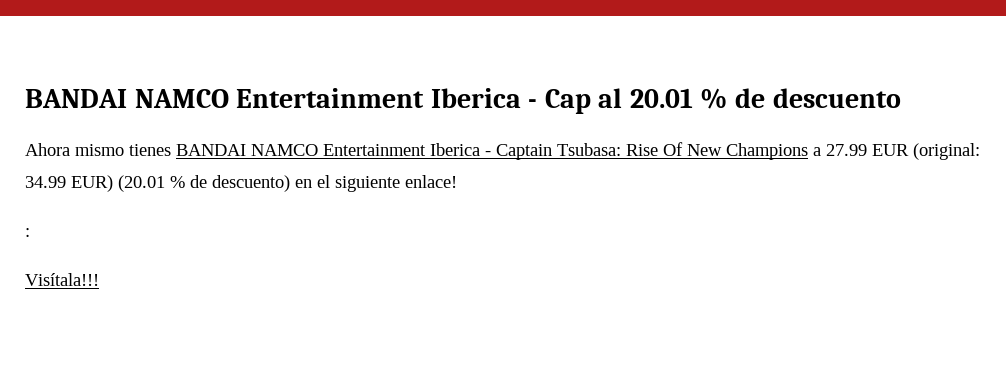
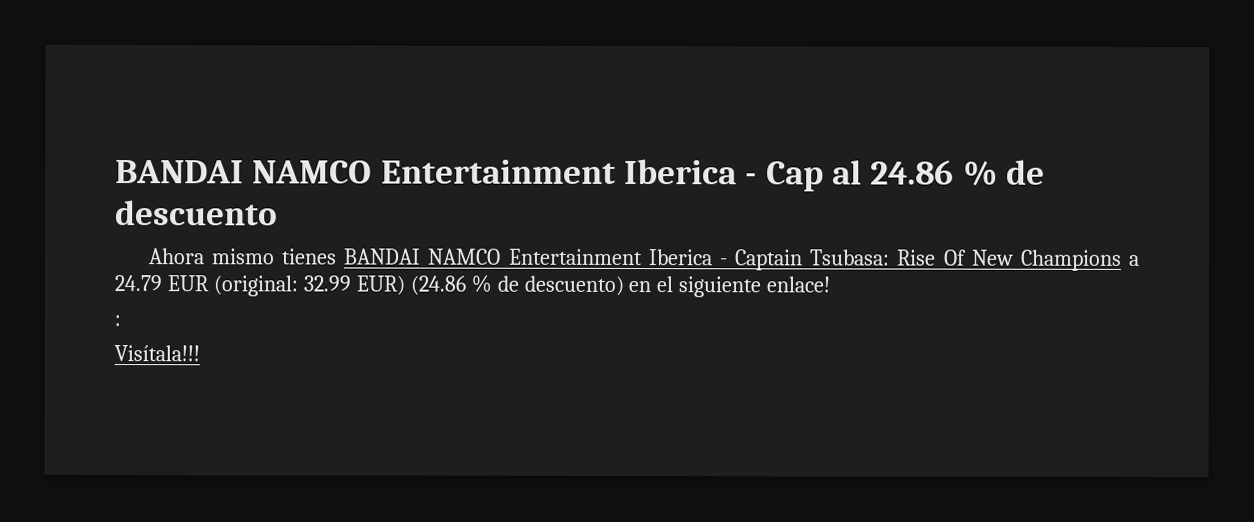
[629,88,693,108] 20.01 -> [870,159,955,185] 24.86
[826,144,867,156] 27.99 -> [114,275,162,292] 24.79
[25,175,165,192] 34.99 EUR) (20.01 -> [302,275,466,296] 32.99 EUR) (24.86

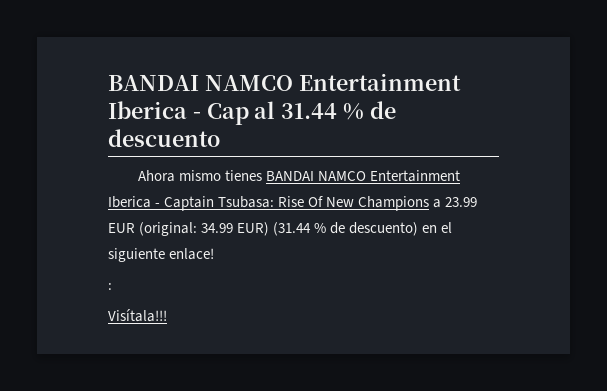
[870,159,955,185] 24.86 -> [281,103,338,119] 31.44
[114,275,162,292] 24.79 -> [445,197,478,207] 23.99
[302,275,466,296] 32.99 EUR) (24.86 -> [201,222,312,236] 34.99 EUR) (31.44

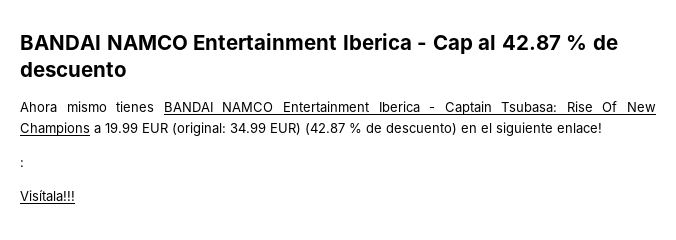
[281,103,338,119] 31.44 -> [501,35,561,50] 42.87
[445,197,478,207] 23.99 -> [105,122,138,133] 19.99
[273,222,312,236] (31.44 -> [305,123,345,135] (42.87

